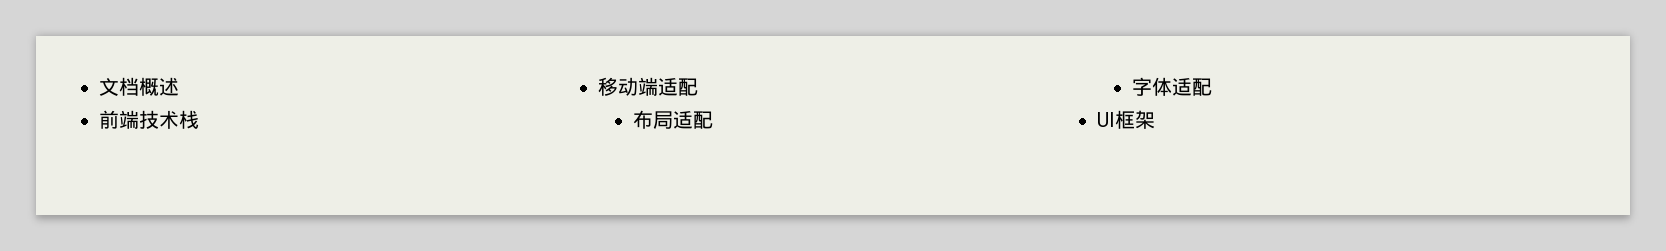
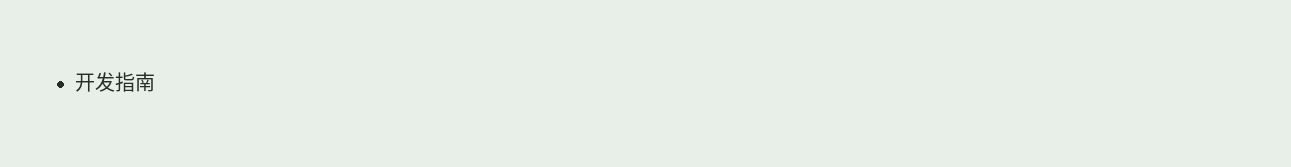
[99,77,179,96] [99,110,199,129] [598,77,698,96] [633,110,714,129] [1132,77,1213,96] [1097,110,1155,129] 文档概述 // 前端技术栈 // 移动端适配 // 布局适配 // 字体适配 // UI框架 -> [75,72,155,92] 开发指南

